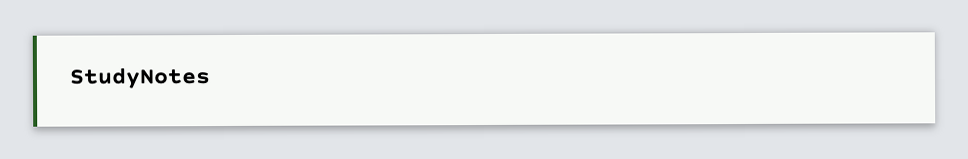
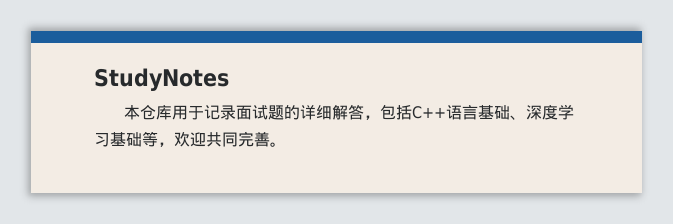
(211, 78) none -> [124,104,575,120] [94,131,286,147] // 本仓库用于记录面试题的详细解答，包括C++语言基础、深度学习基础等，欢迎共同完善。

